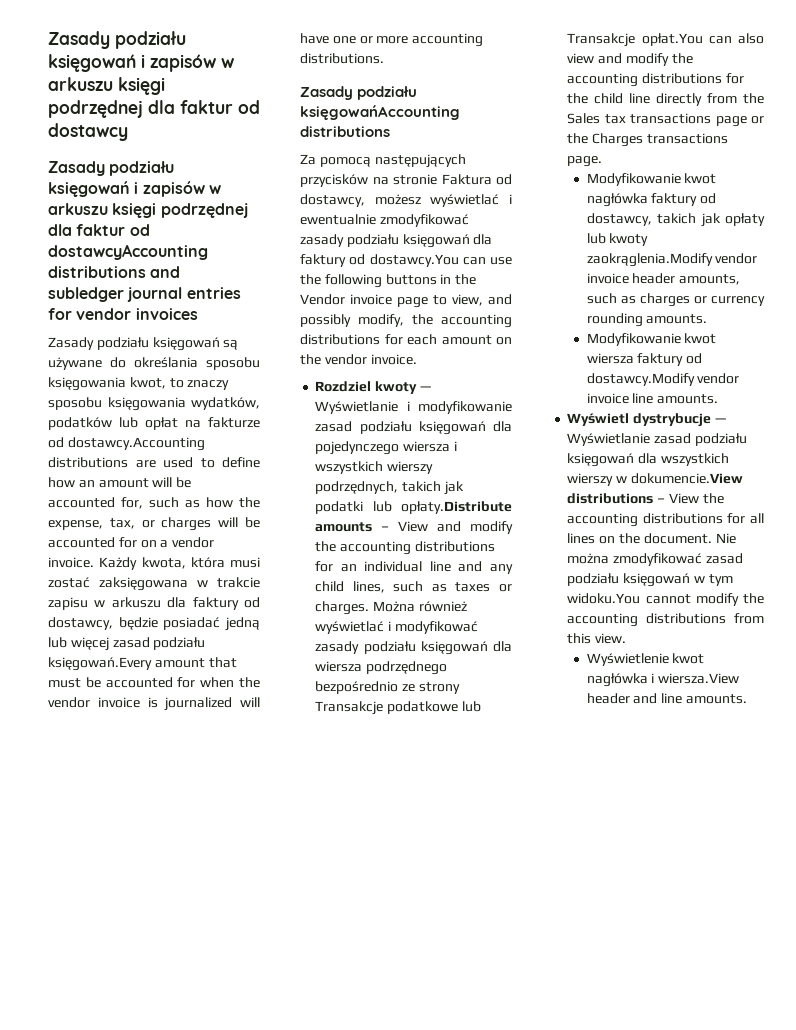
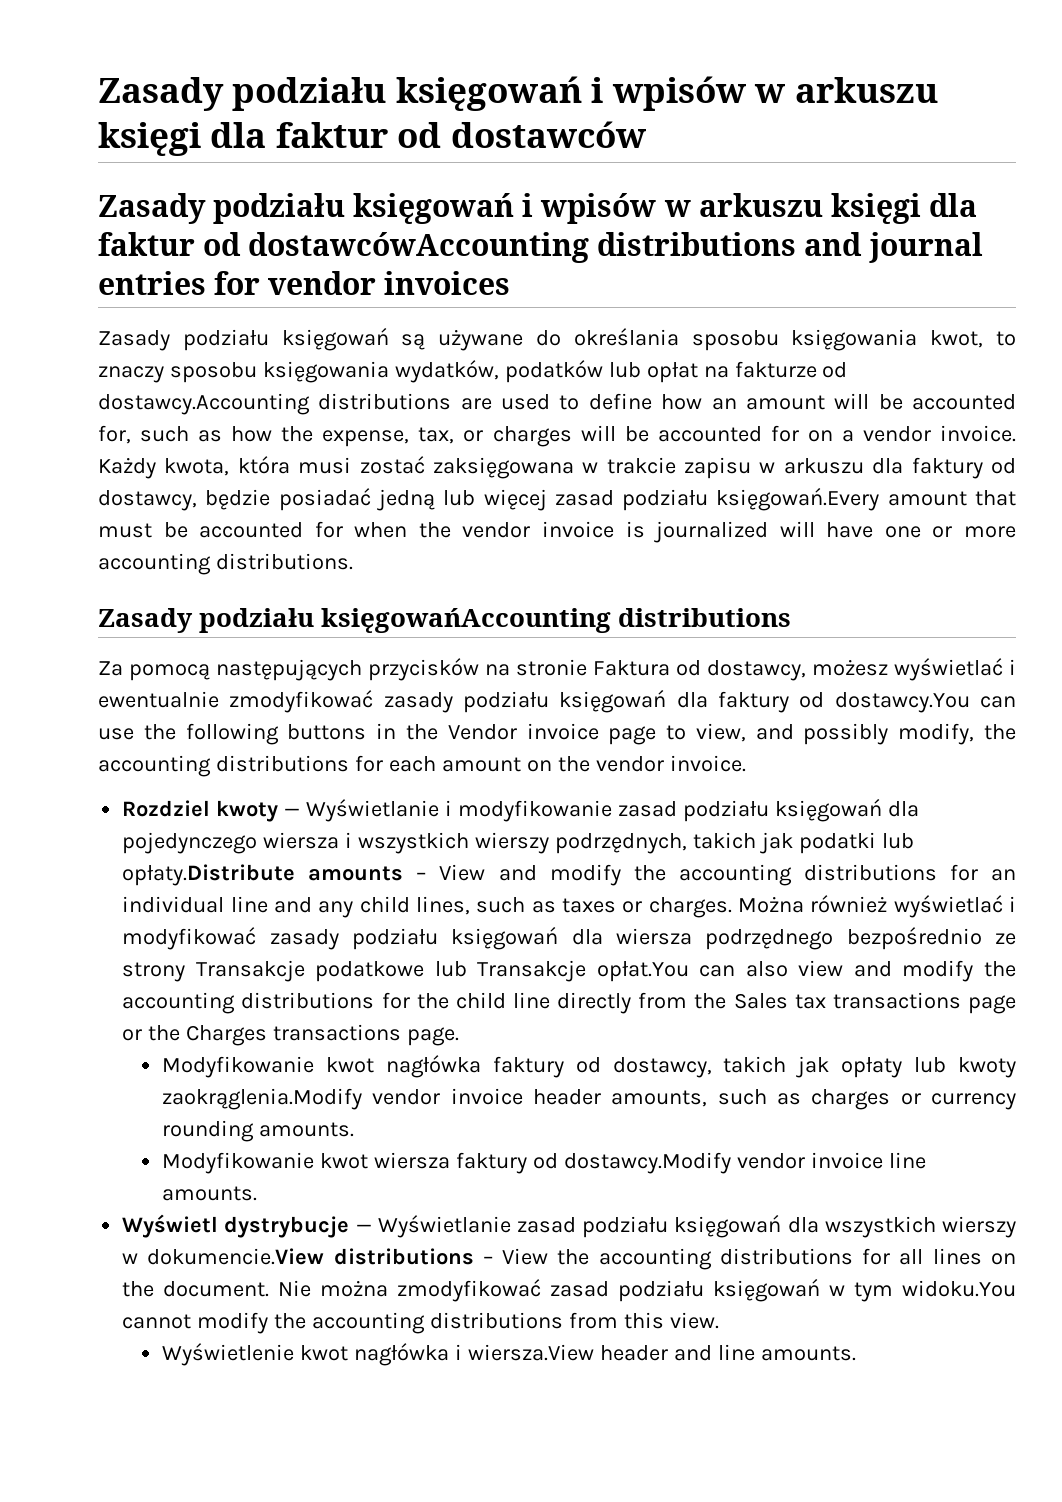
[48,31,186,49] [48,54,234,72] [48,77,165,95] [48,100,260,118] [48,123,128,141] [48,161,175,176] [48,181,221,197] [48,203,248,218] [48,224,150,236] [48,244,208,260] Zasady podziału księgowań i zapisów w arkuszu księgi podrzędnej dla faktur od dostawcy // Zasady podziału księgowań i zapisów w arkuszu księgi podrzędnej dla faktur od dostawcyAccounting -> [98,76,938,111] [98,121,646,156] [98,193,977,224] [98,232,590,263] Zasady podziału księgowań i wpisów w arkuszu księgi dla faktur od dostawców // Zasady podziału księgowań i wpisów w arkuszu księgi dla faktur od dostawcówAccounting
[48,287,124,302] subledger -> (863, 244) none

